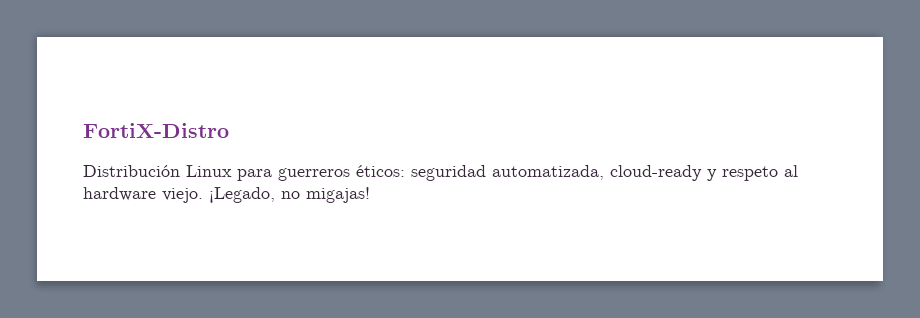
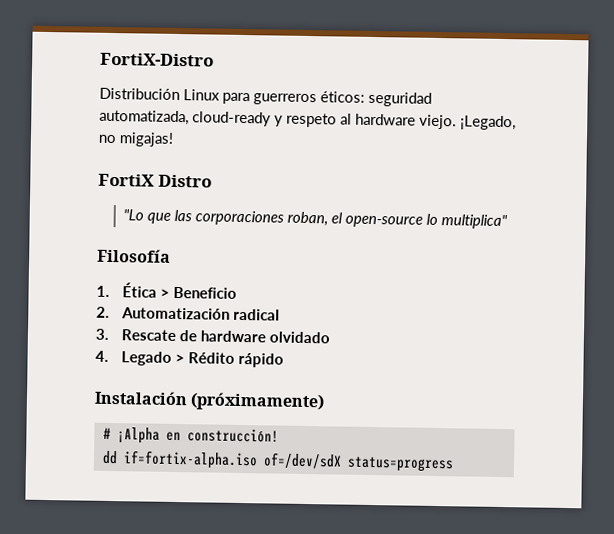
(370, 195) none -> [98,173,212,188] [122,209,508,230] [97,248,171,263] [96,282,237,299] [96,306,280,321] [95,328,330,344] [95,350,284,368] [94,390,326,412] [102,427,279,444] [101,450,454,473] // FortiX Distro // "Lo que las corporaciones roban, el open-source lo multiplica" // Filosofía // 1. Ética > Beneficio // 2. Automatización radical // 3. Rescate de hardware olvidado // 4. Legado > Rédito rápido // Instalación (próximamente) // # ¡Alpha en construcción! // dd if=fortix-alpha.iso of=/dev/sdX status=progress

